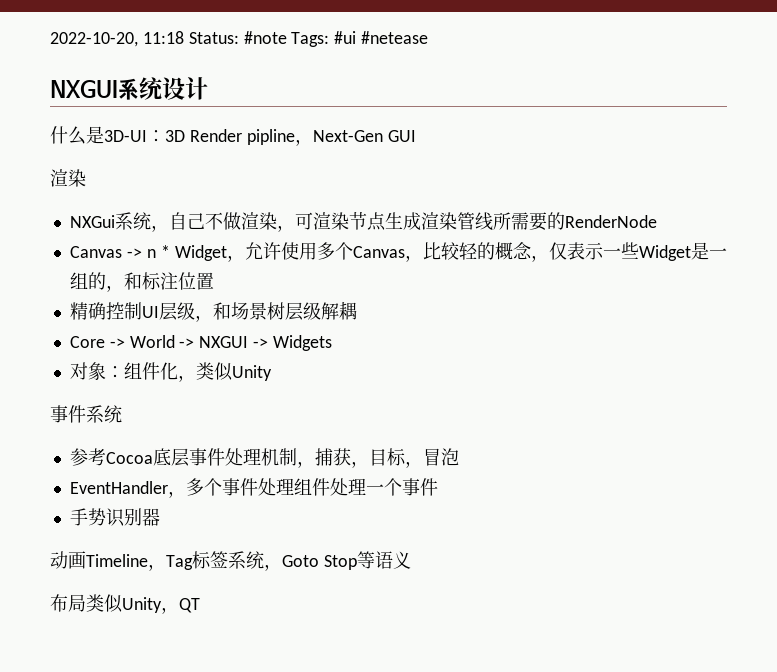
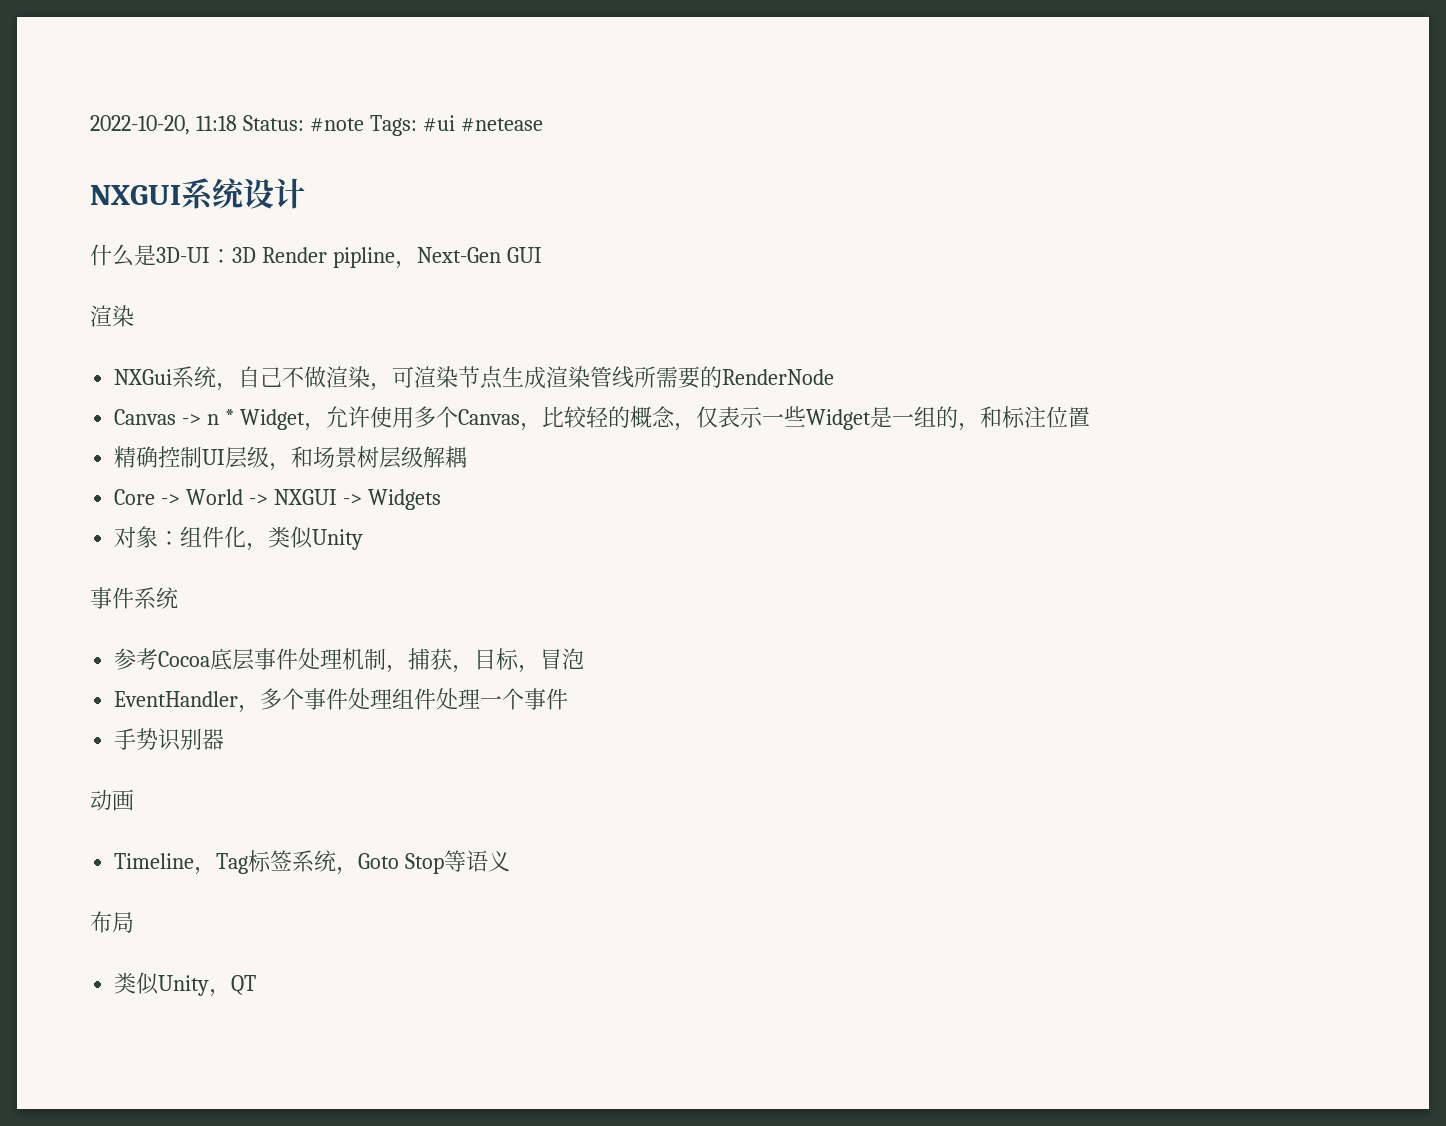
(86, 560) none -> (134, 800) //
(86, 603) none -> (134, 922) //

